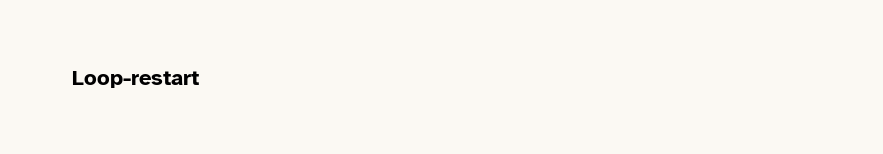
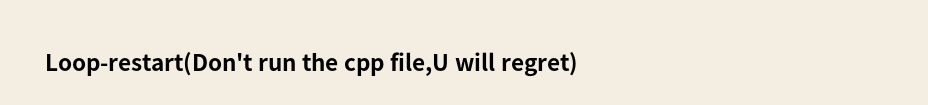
[72,71,199,88] Loop-restart -> [45,52,579,77] Loop-restart(Don't run the cpp file,U will regret)

